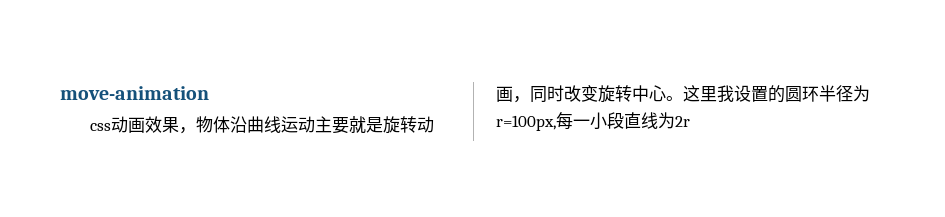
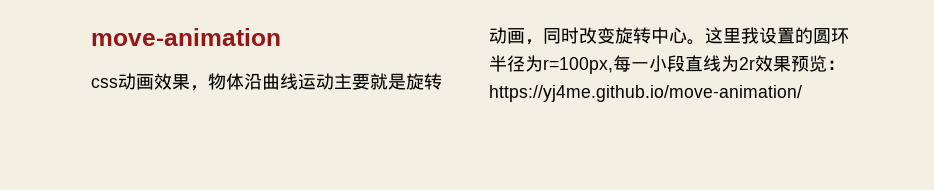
(690, 121) none -> [755,55,845,72] [489,85,802,102] 效果预览：https://yj4me.github.io/move-animation/

